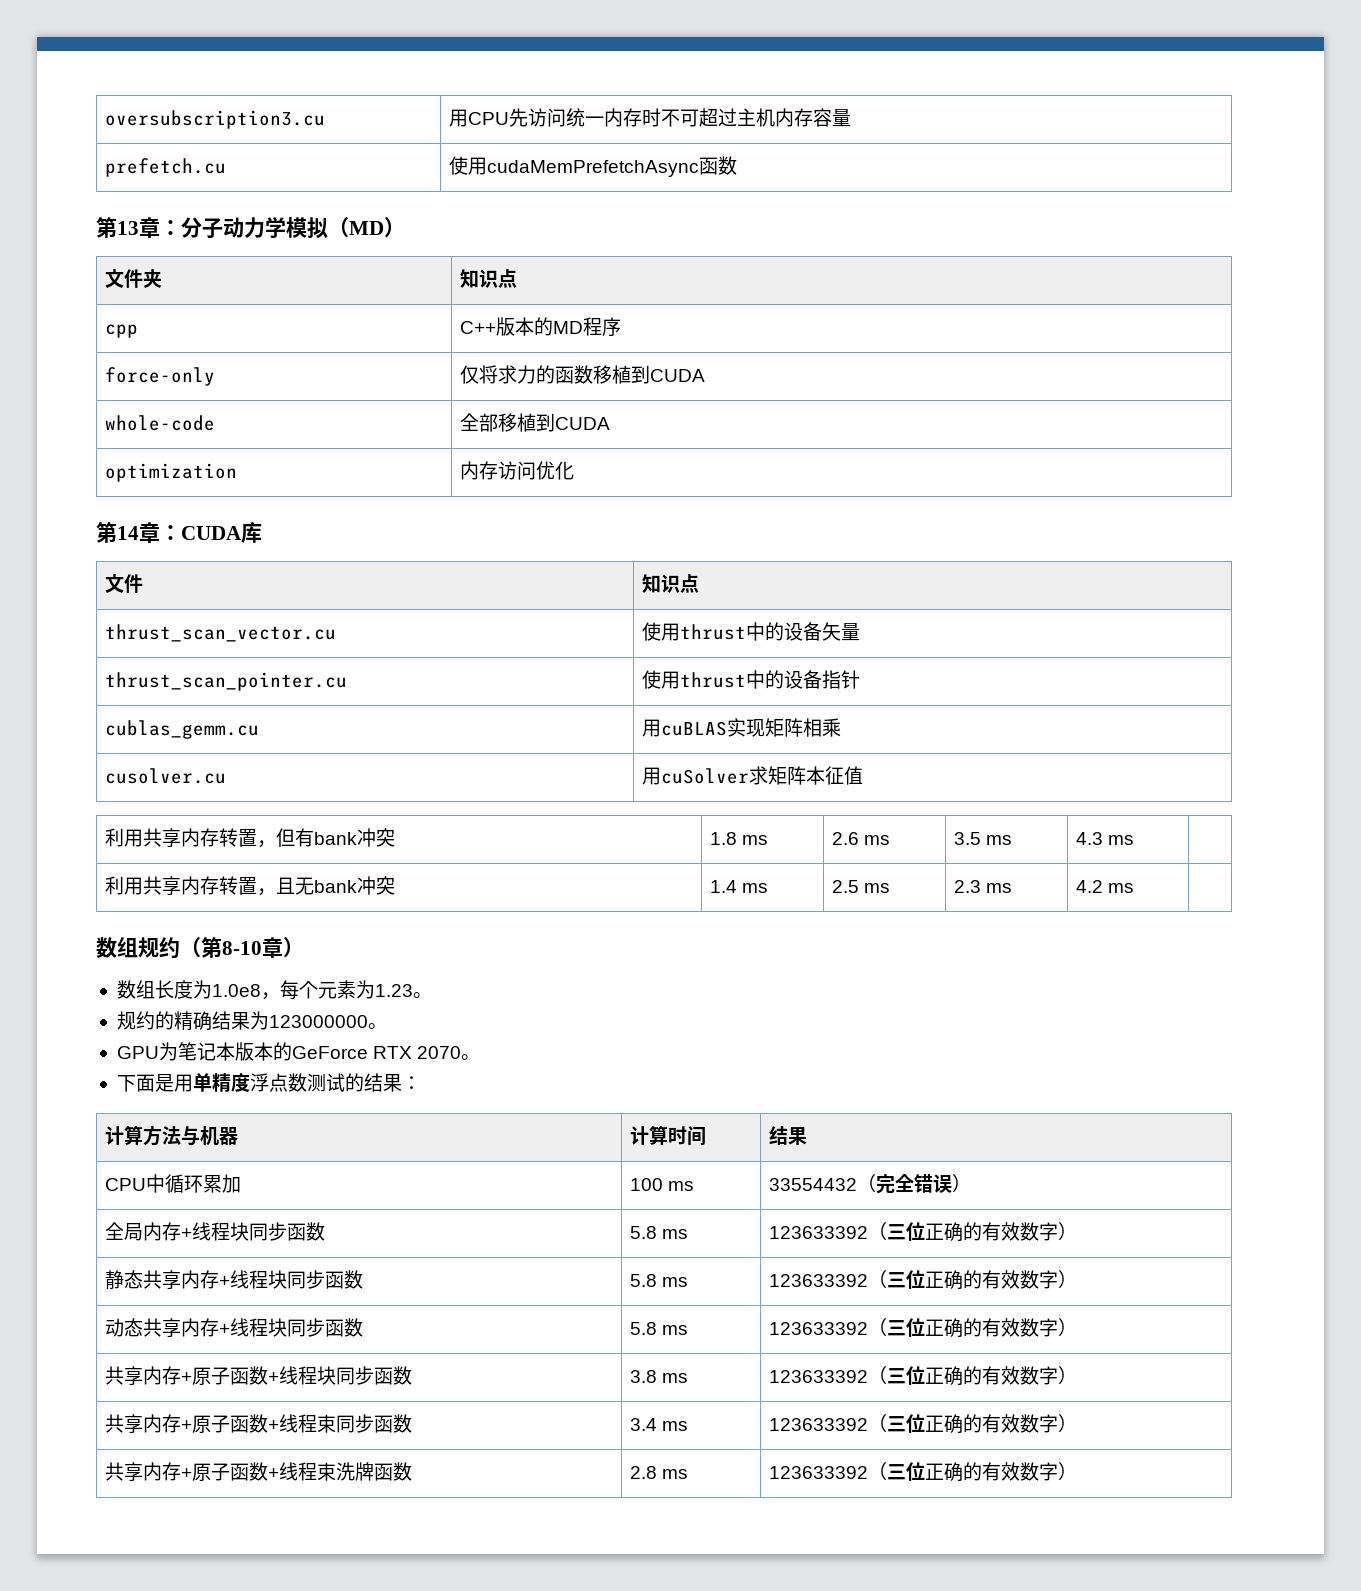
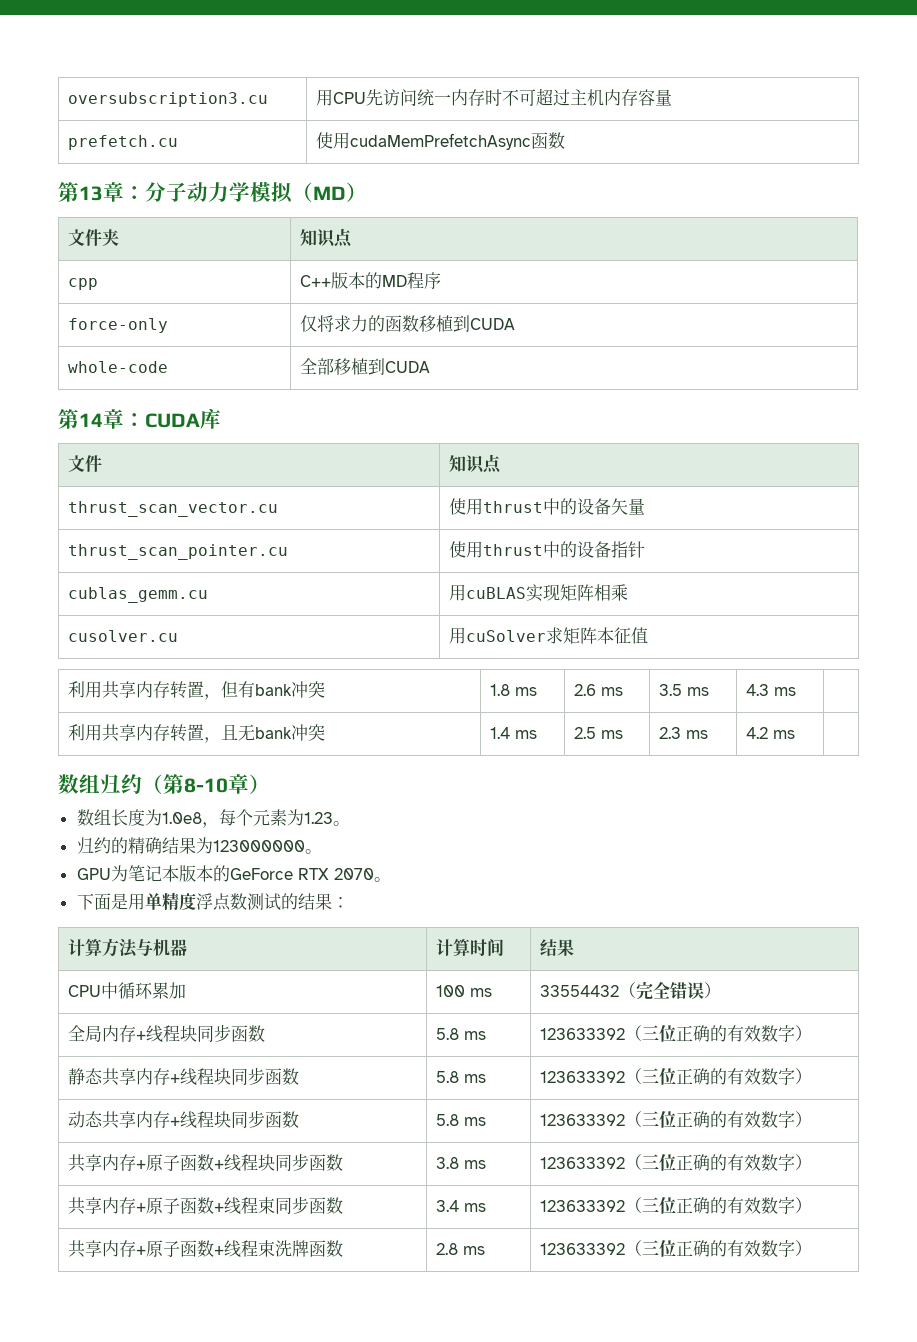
[104,463,237,482] [459,461,574,480] // optimization | 内存访问优化 -> (430, 367) none
[138,937,159,958] 规 -> [100,774,121,794] 归
[116,1011,136,1030] 规 -> [76,837,94,854] 归

